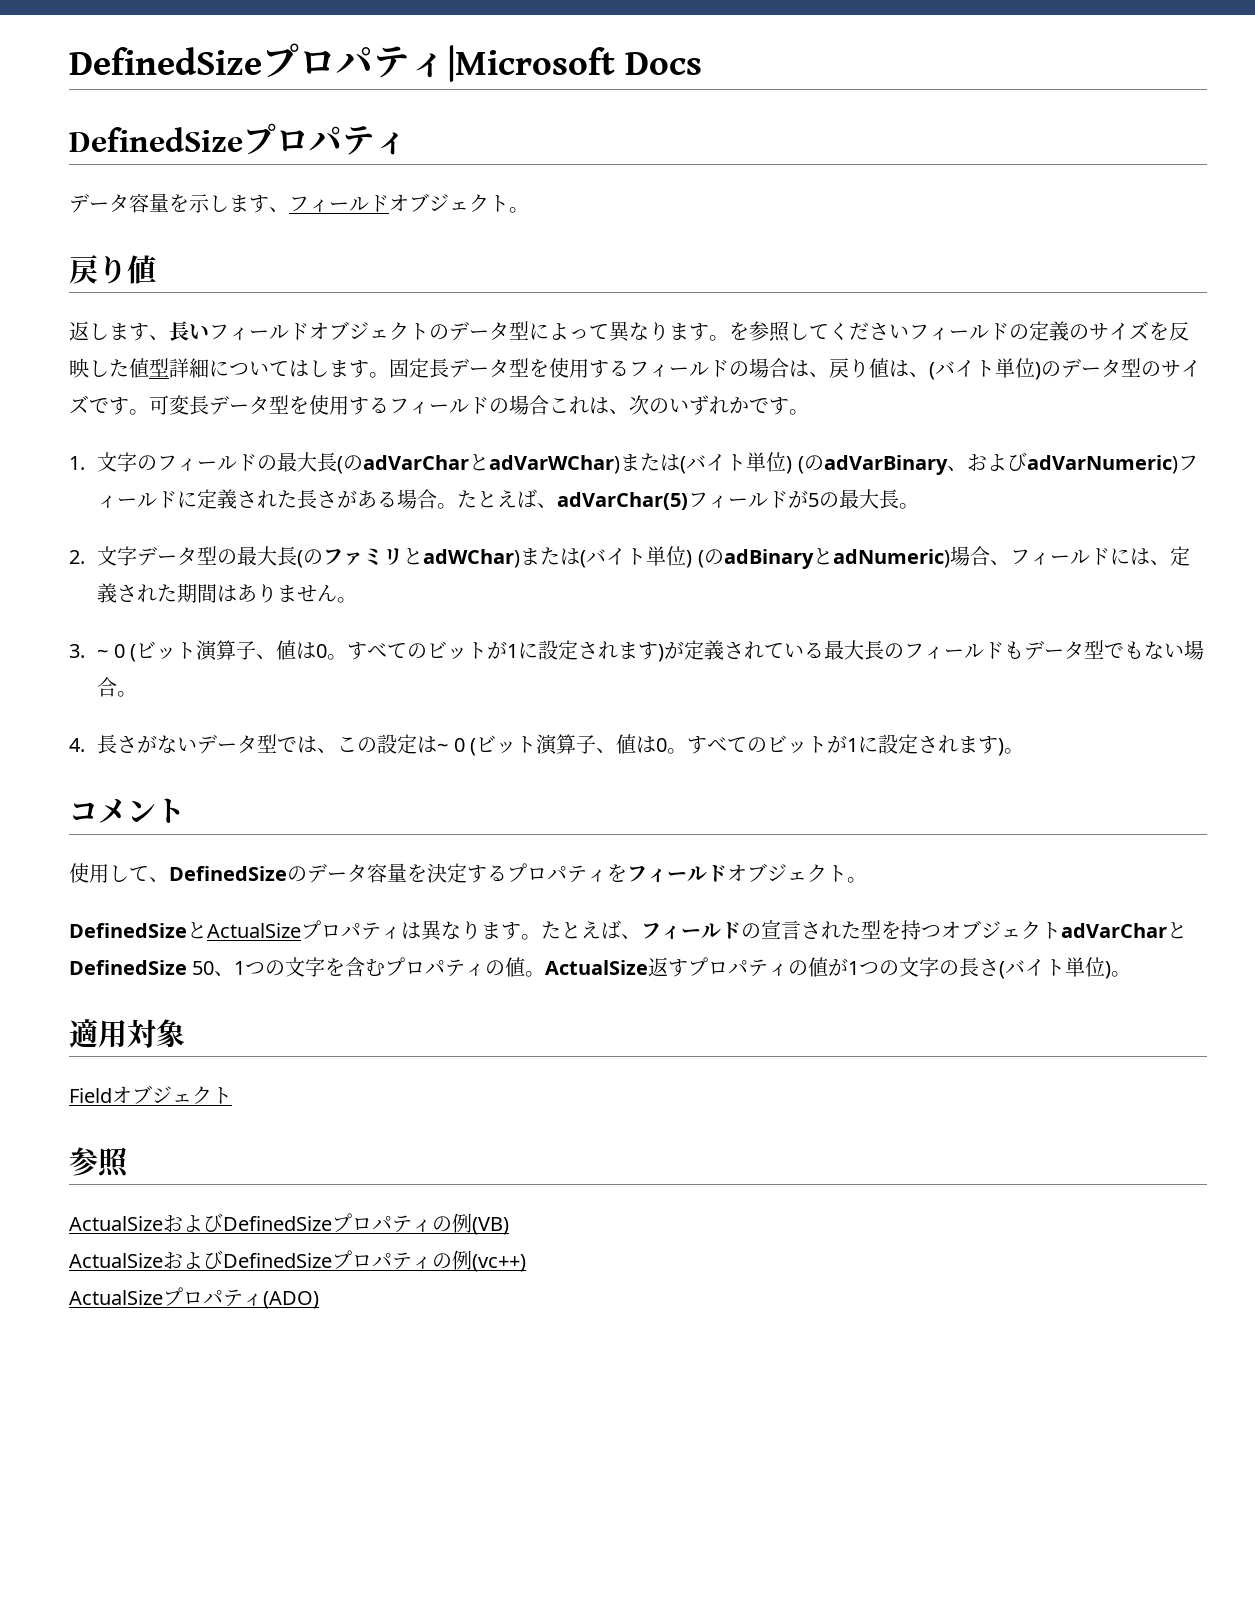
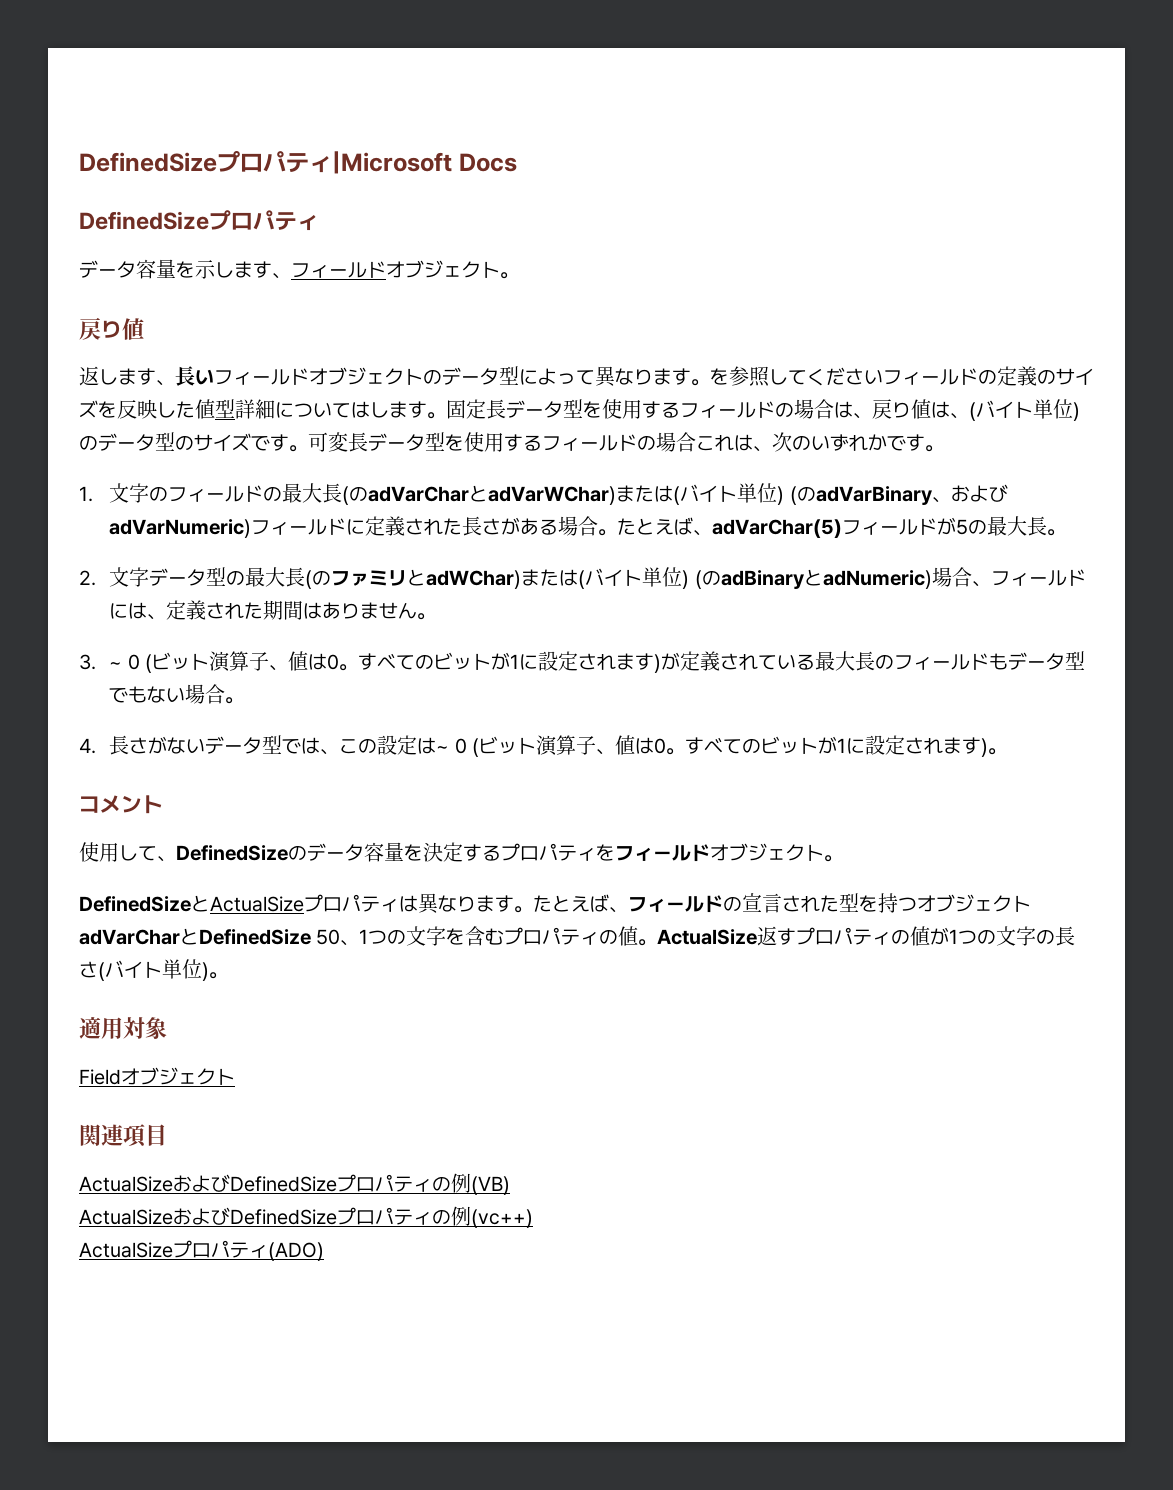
[69,1147,129,1178] 参照 -> [79,1124,167,1147] 関連項目

